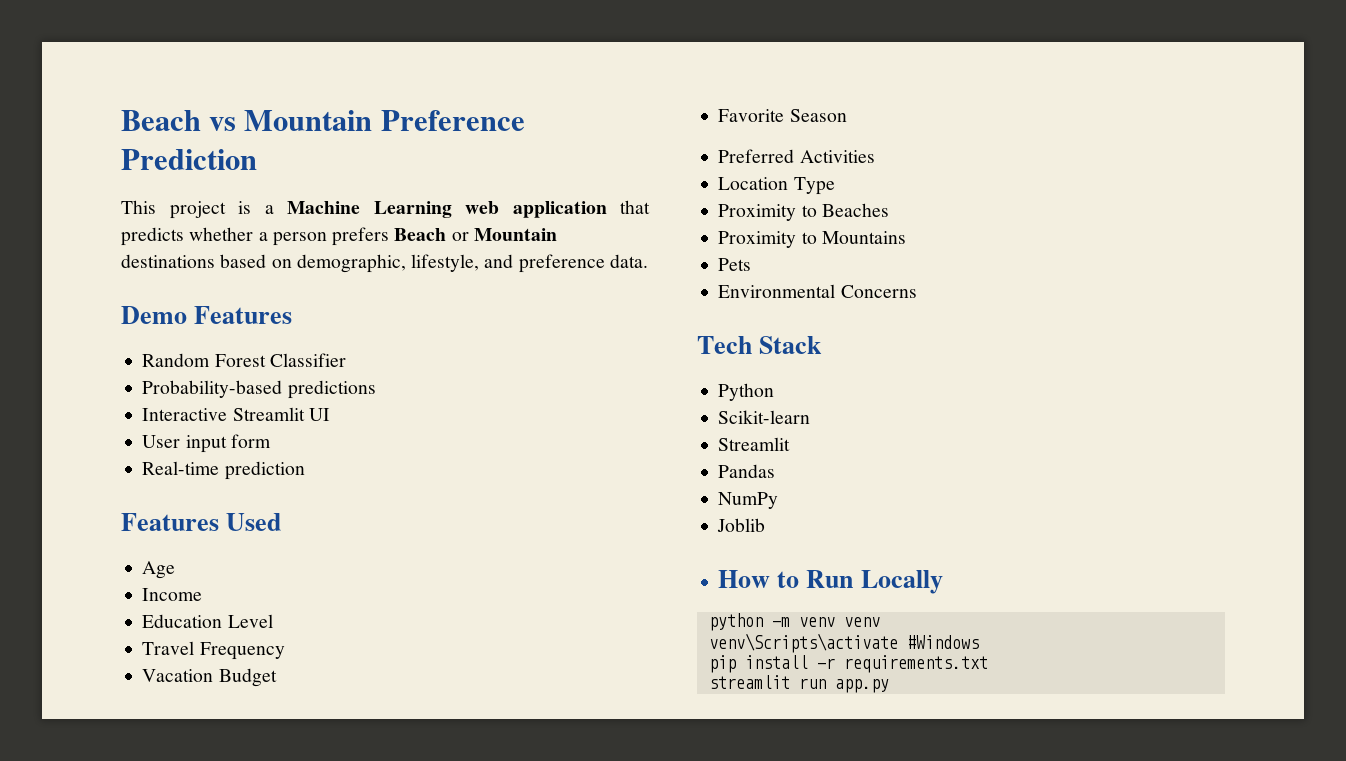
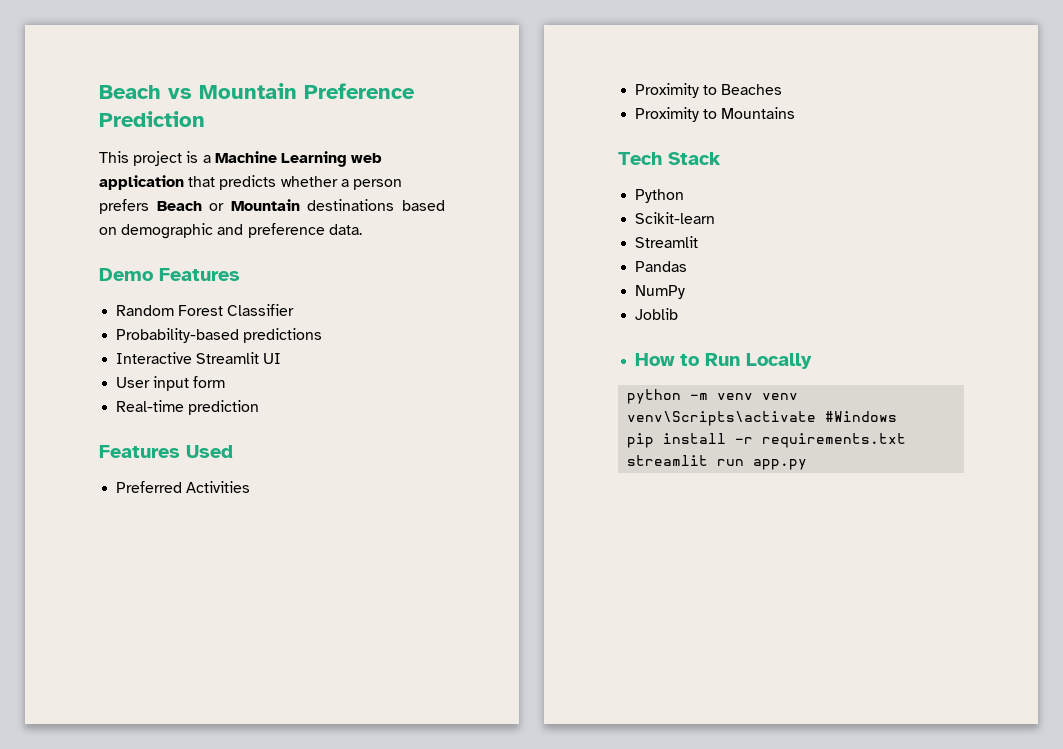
[296,254,480,273] demographic, lifestyle, -> [121,223,214,239] demographic
[142,561,176,579] [142,588,203,601] [142,614,273,628] [142,641,285,660] [142,668,277,687] [718,109,847,122] // Age // Income // Education Level // Travel Frequency // Vacation Budget // Favorite Season -> (233, 451) none
[718,177,835,195] // Location Type -> (251, 487) none
[718,258,752,271] [718,284,917,298] // Pets // Environmental Concerns -> (796, 113) none

